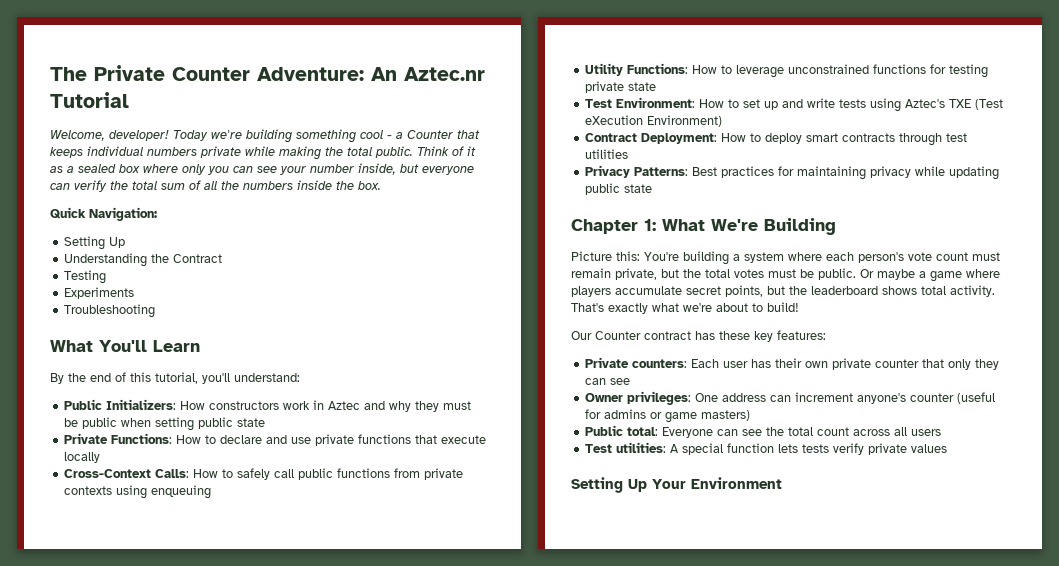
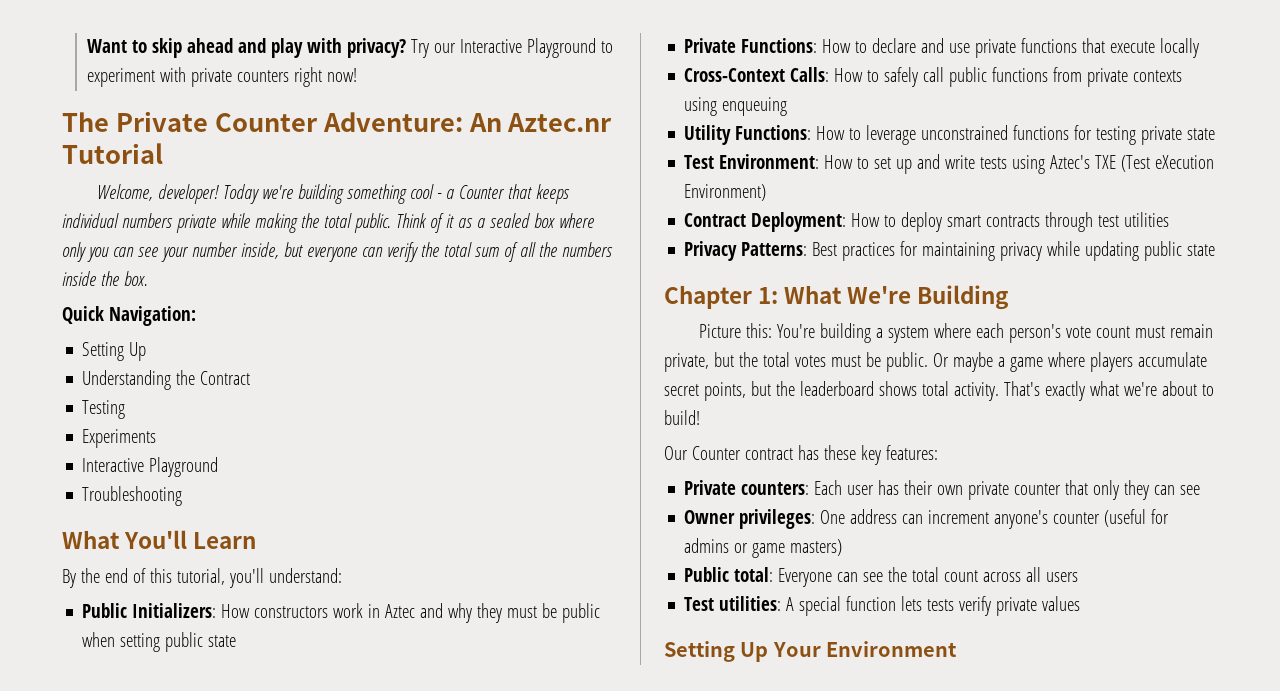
(50, 74) none -> [87,38,614,58] [87,67,358,87] Want to skip ahead and play with privacy? Try our Interactive Playground to experiment with private counters right now! //
(135, 293) none -> [82,457,219,477] // Interactive Playground

